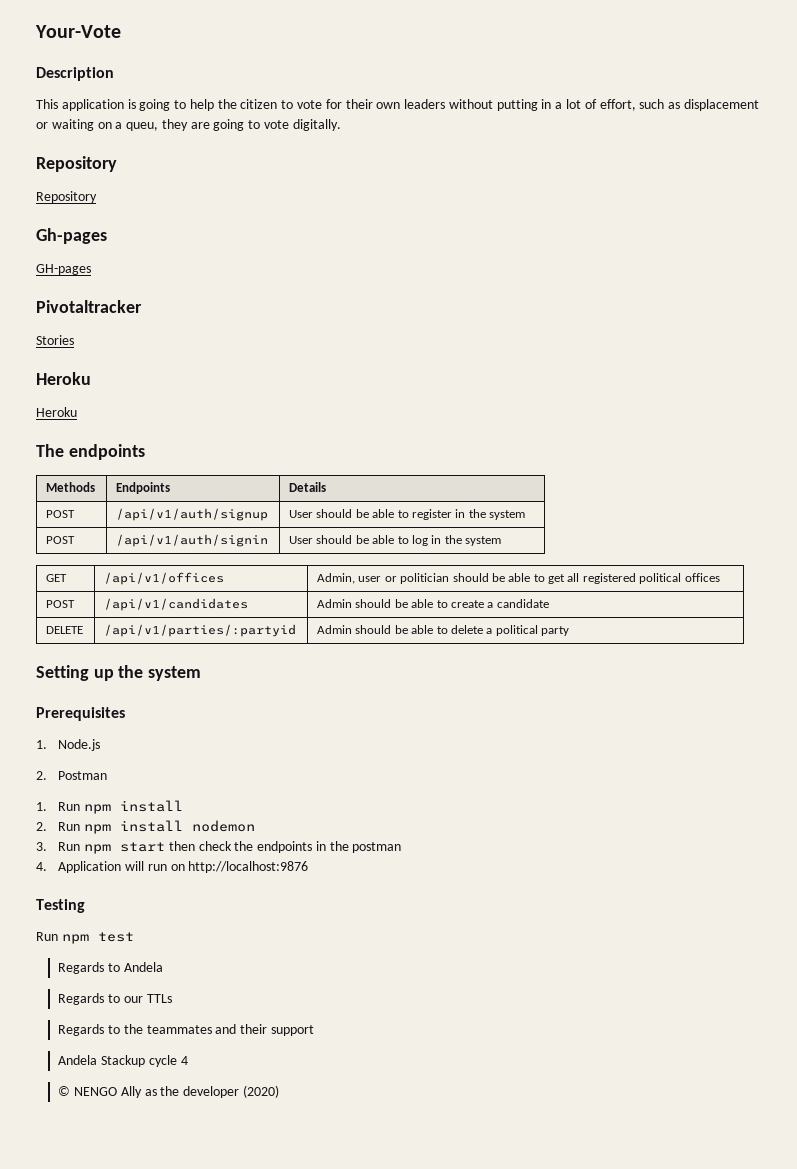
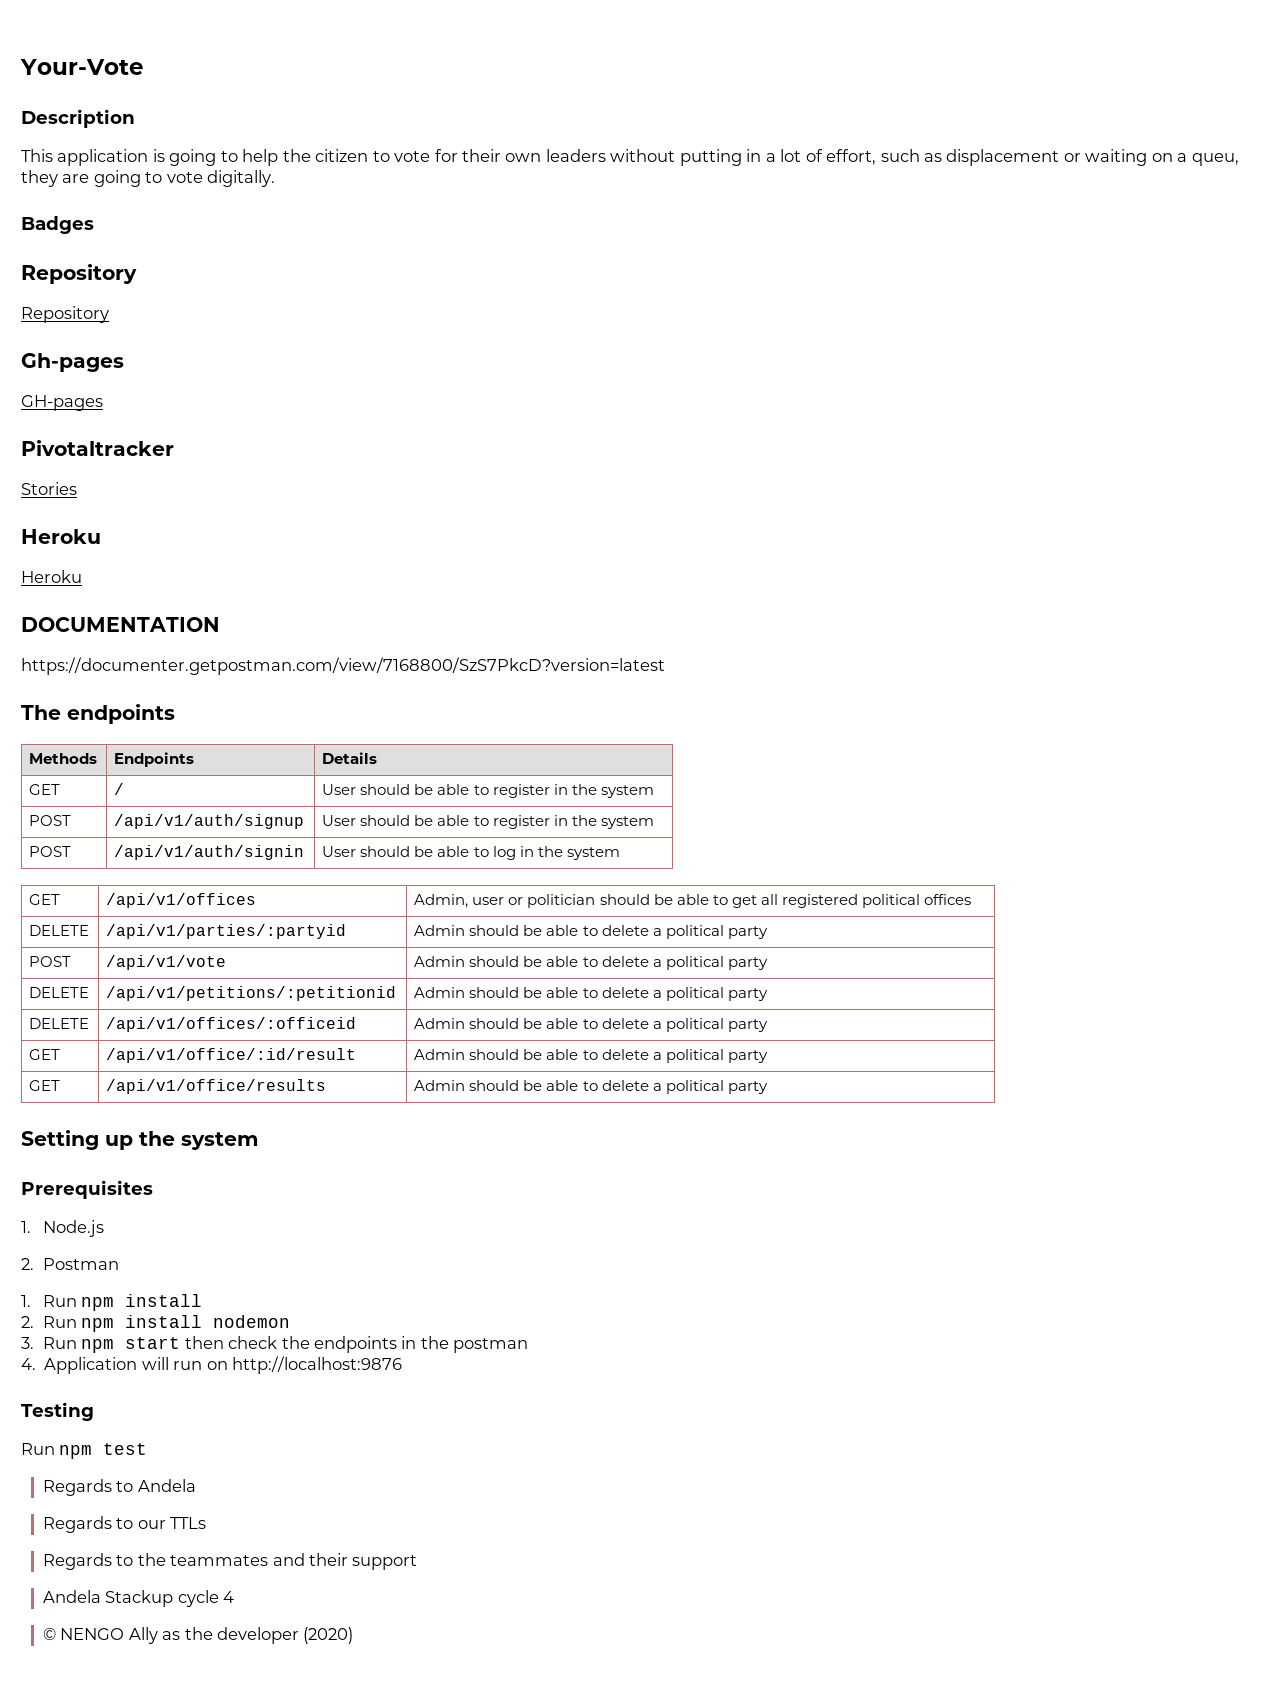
(341, 125) none -> [21,216,94,234] // Badges
(77, 412) none -> [21,617,220,632] [21,657,665,675] // DOCUMENTATION // https://documenter.getpostman.com/view/7168800/SzS7PkcD?version=latest
(327, 487) none -> [29,784,61,795] [114,783,125,795] [322,784,654,798] // GET | / | User should be able to register in the system
[46,600,76,608] [104,598,249,611] [317,599,549,608] [46,626,84,634] [104,624,297,637] POST | /api/v1/candidates | Admin should be able to create a candidate // DELETE | /api/v1/parties/:partyid -> [29,925,90,936] [106,924,347,939] [414,925,768,939] [29,956,72,967] [106,955,227,970] [414,956,768,970] [29,987,90,998] [106,986,397,1001] [414,987,768,1001] [29,1018,90,1029] [106,1017,357,1032] [414,1018,768,1032] [29,1049,61,1060] [106,1048,357,1063] [414,1049,768,1063] [29,1080,61,1091] [106,1079,327,1094] DELETE | /api/v1/parties/:partyid | Admin should be able to delete a political party // POST | /api/v1/vote | Admin should be able to delete a political party // DELETE | /api/v1/petitions/:petitionid | Admin should be able to delete a political party // DELETE | /api/v1/offices/:officeid | Admin should be able to delete a political party // GET | /api/v1/office/:id/result | Admin should be able to delete a political party // GET | /api/v1/office/results

